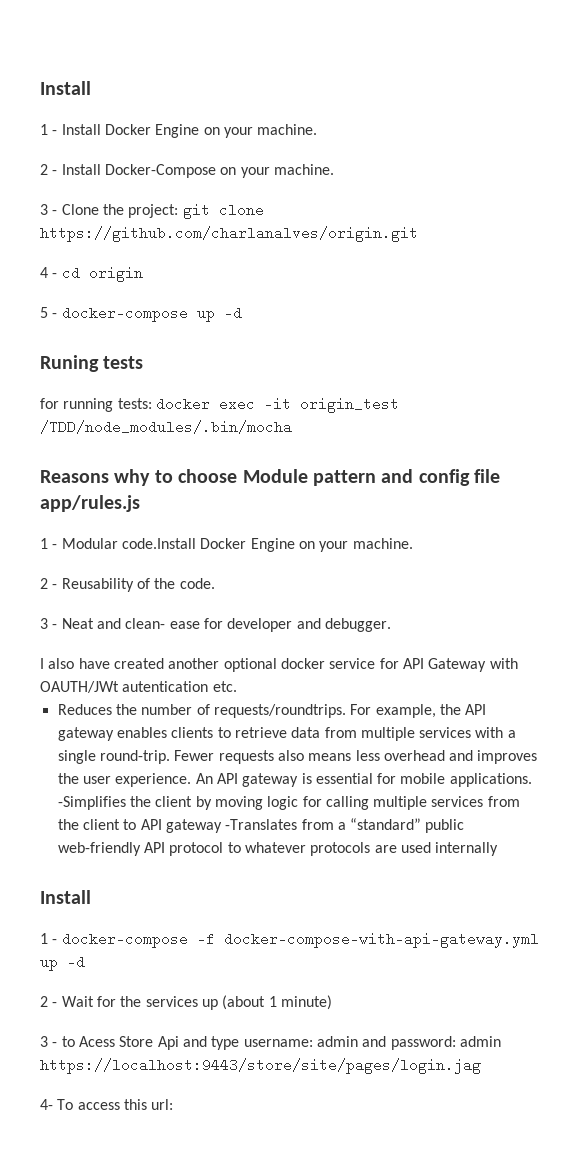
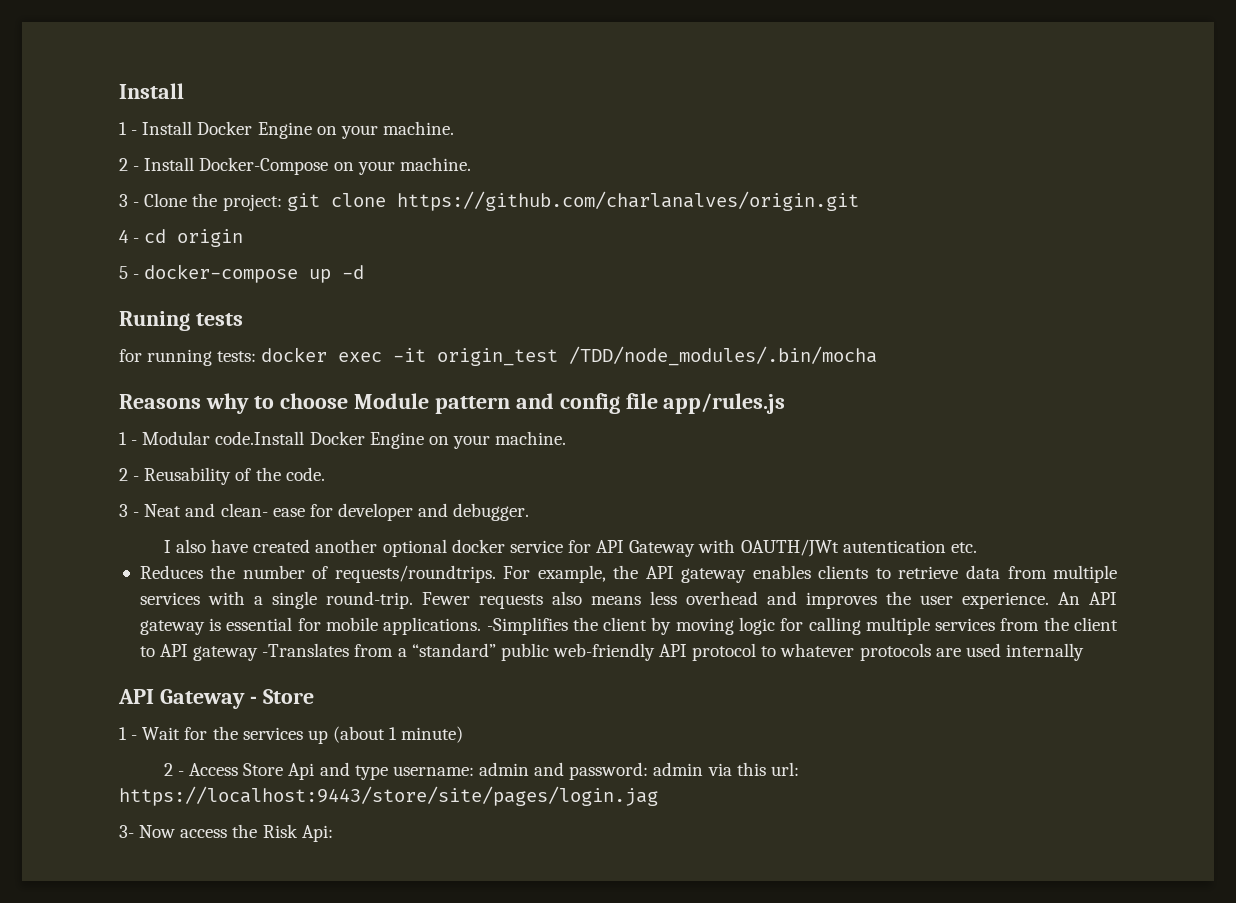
[40,890,91,904] [40,932,539,948] [40,955,85,971] [40,996,48,1007] Install // 1 - docker-compose -f docker-compose-with-api-gateway.yml up -d // 2 -> [118,689,314,709] [119,727,127,740] API Gateway - Store // 1
[40,1036,115,1047] 3 - to Acess -> [163,763,239,776] 2 - Access
[40,1058,481,1074] [40,1099,174,1110] https://localhost:9443/store/site/pages/login.jag // 4- To access this url: -> [707,762,799,776] [119,786,658,806] [119,824,333,842] via this url: https://localhost:9443/store/site/pages/login.jag // 3- Now access the Risk Api:

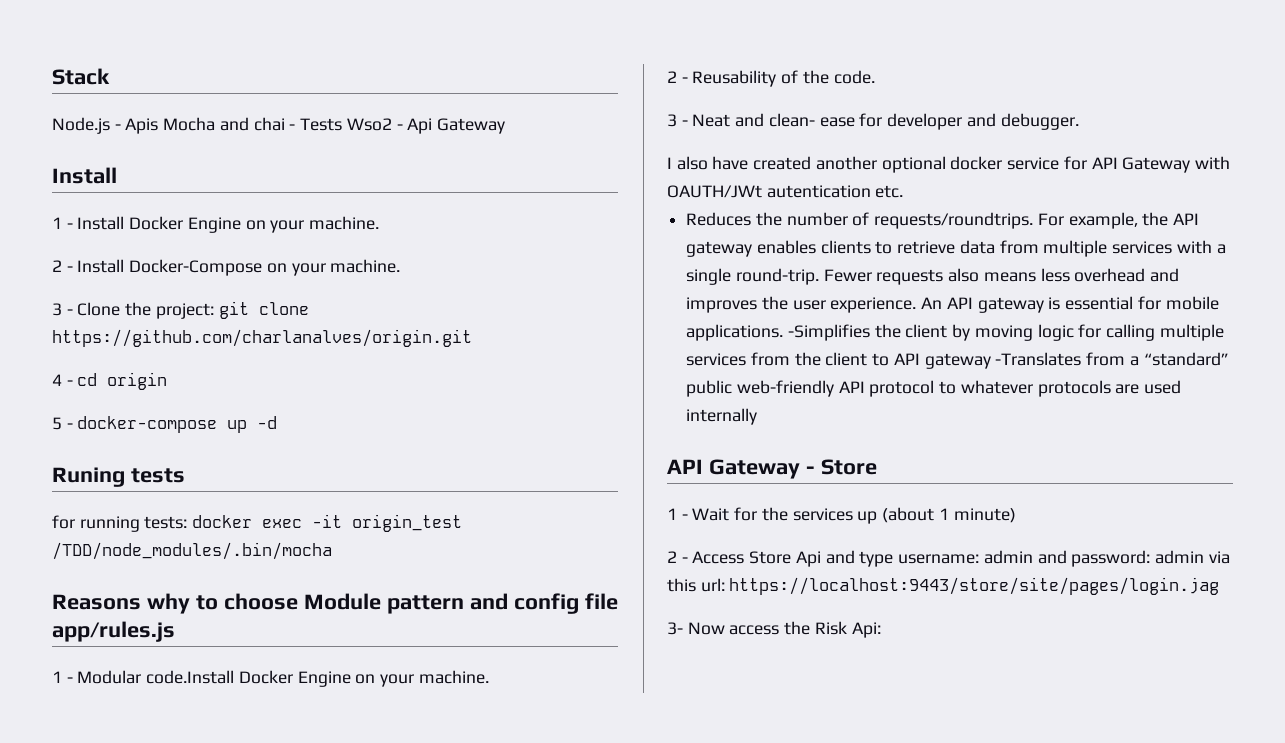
(119, 91) none -> [52,68,110,85] [52,117,505,134] Stack // Node.js - Apis Mocha and chai - Tests Wso2 - Api Gateway //

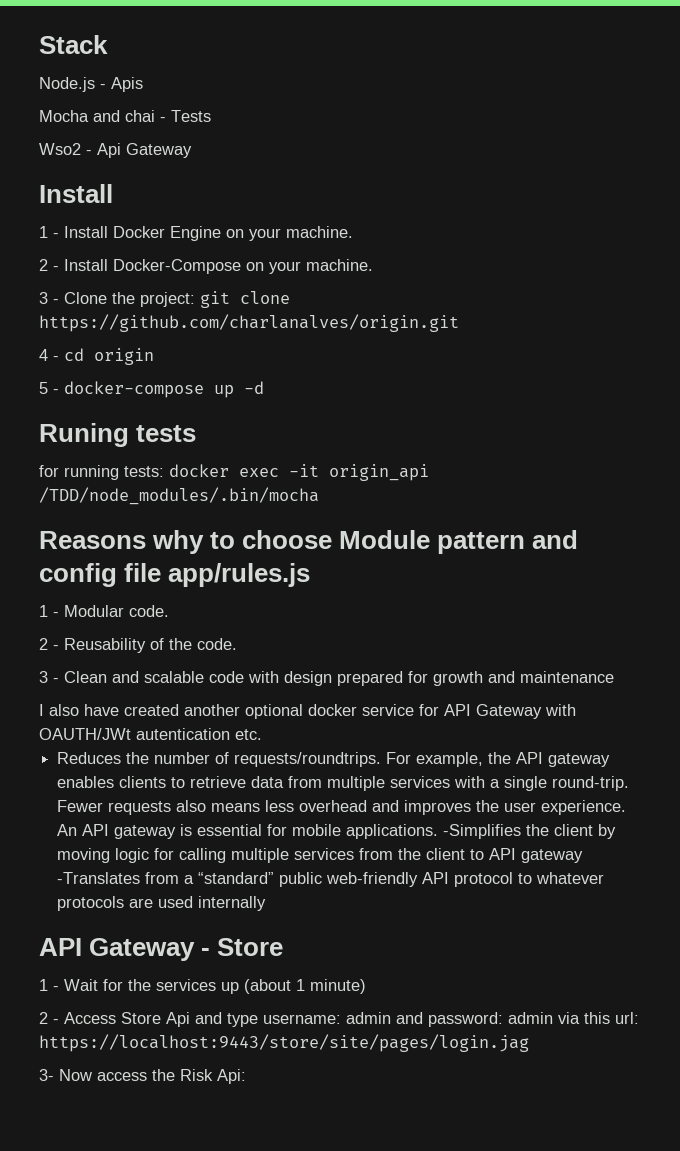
(159, 126) none -> (143, 84) //
(343, 124) none -> (211, 116) //
[352,514,463,532] origin_test -> [329,464,429,481] origin_api
[146,670,489,687] code.Install Docker Engine on your machine. -> [129,605,169,617] code.
[692,113,1079,130] Neat and clean- ease for developer and debugger. -> [64,671,614,686] Clean and scalable code with design prepared for growth and maintenance

